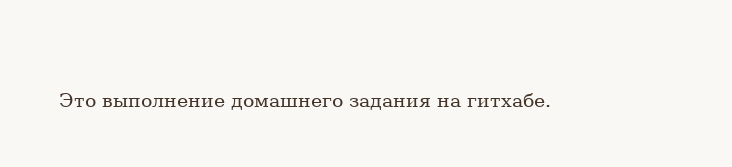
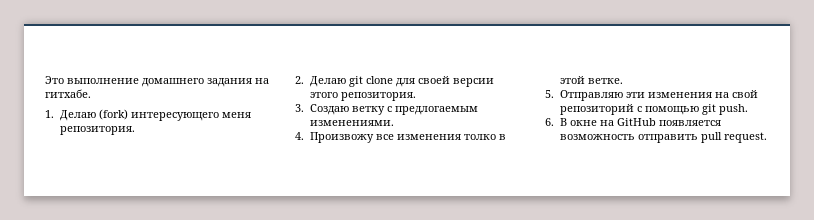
(551, 100) none -> [45,109,251,121] [59,126,135,135] [295,76,494,87] [309,92,416,101] [295,104,478,115] [309,120,394,126] [295,132,506,143] [559,76,623,84] [545,90,758,101] [559,104,748,115] [545,118,721,126] [559,132,767,143] // 1. Делаю (fork) интересующего меня репозитория. // 2. Делаю git clone для своей версии этого репозитория. // 3. Создаю ветку с предлогаемым изменениями. // 4. Произвожу все изменения толко в этой ветке. // 5. Отправляю эти изменения на свой репозиторий с помощью git push. // 6. В окне на GitHub появляется возможность отправить pull request.

